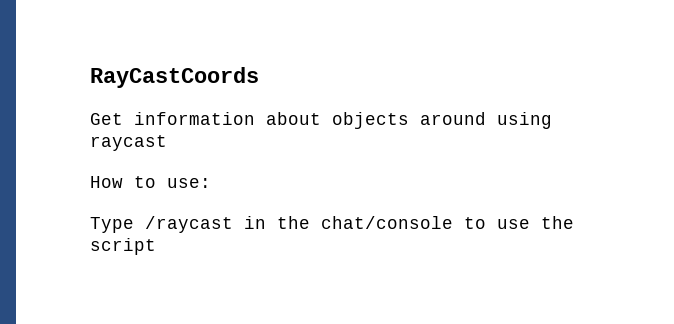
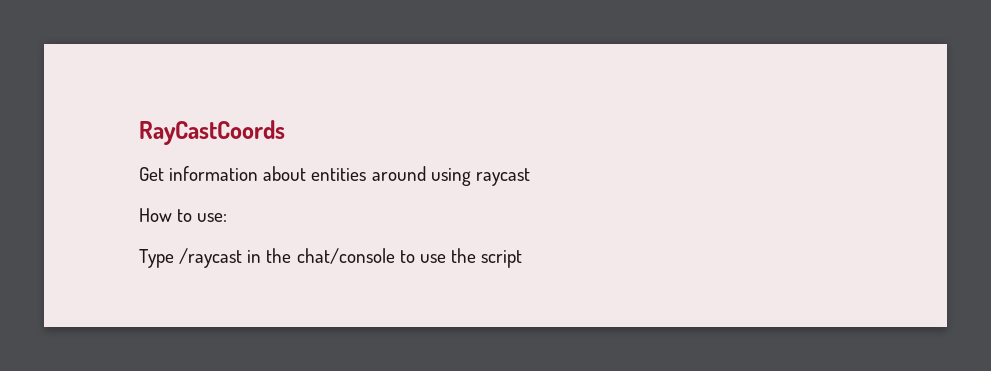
[332,112,409,129] objects -> [311,168,367,181] entities

